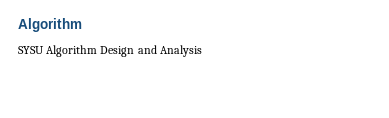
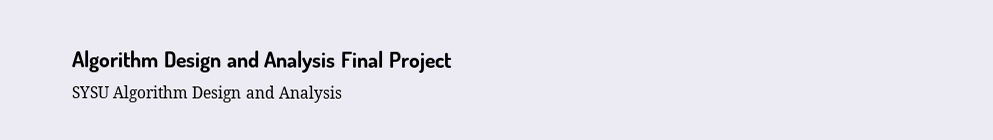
[18,18,82,32] Algorithm -> [71,50,454,73] Algorithm Design and Analysis Final Project

